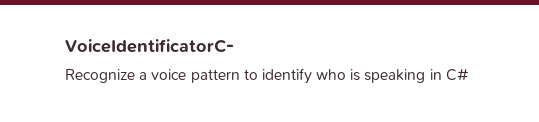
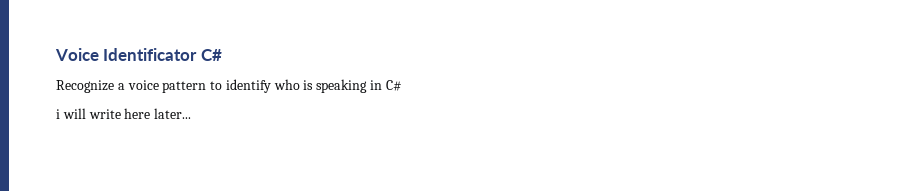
[65,39,234,53] VoiceIdentificatorC- -> [55,48,222,61] Voice Identificator C#
(469, 74) none -> [56,108,192,119] // i will write here later...

